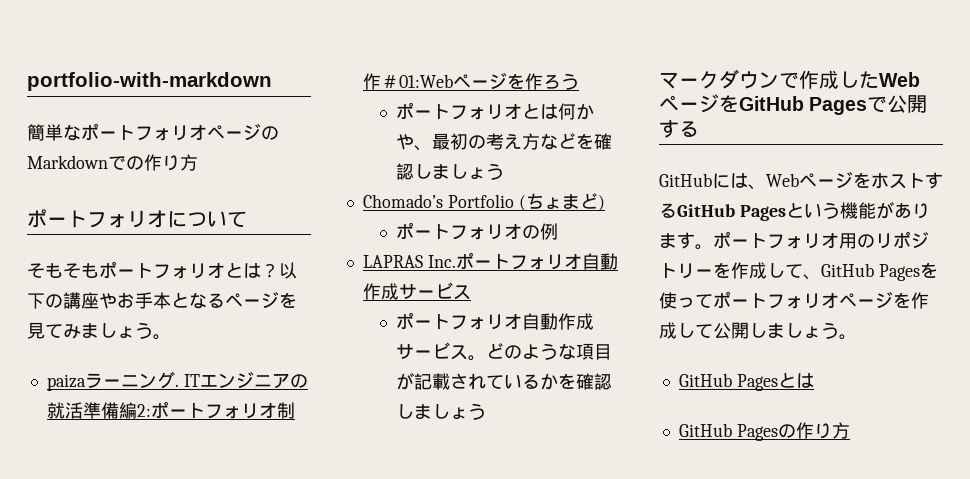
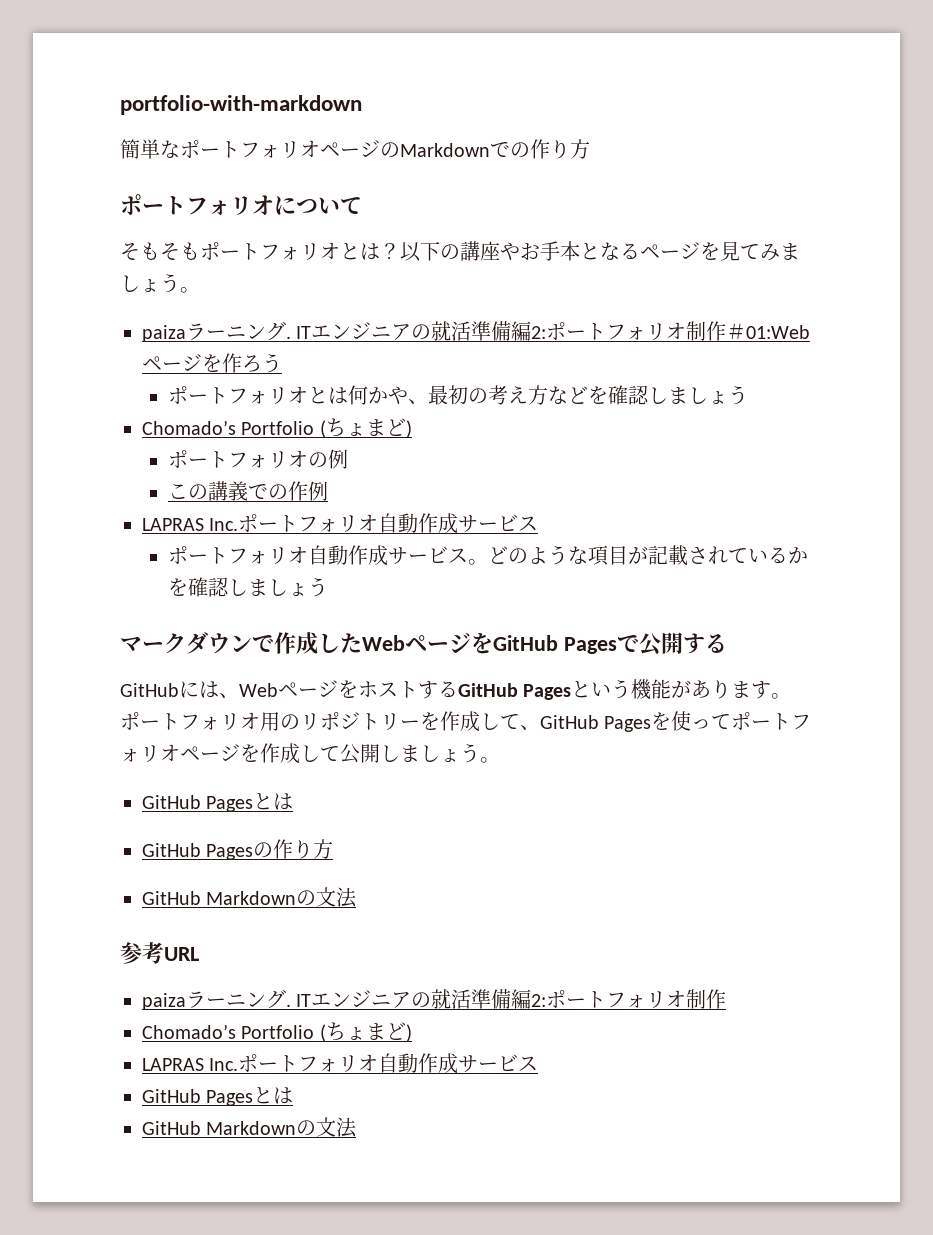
(559, 231) none -> [168,481,329,501] // この講義での作例
(850, 430) none -> [142,887,358,908] [120,942,199,964] [142,989,727,1010] [142,1022,412,1042] [142,1053,539,1074] [142,1087,294,1106] [142,1117,358,1138] // GitHub Markdownの文法 // 参考URL // paizaラーニング. ITエンジニアの就活準備編2:ポートフォリオ制作 // Chomado’s Portfolio (ちょまど) // LAPRAS Inc.ポートフォリオ自動作成サービス // GitHub Pagesとは // GitHub Markdownの文法

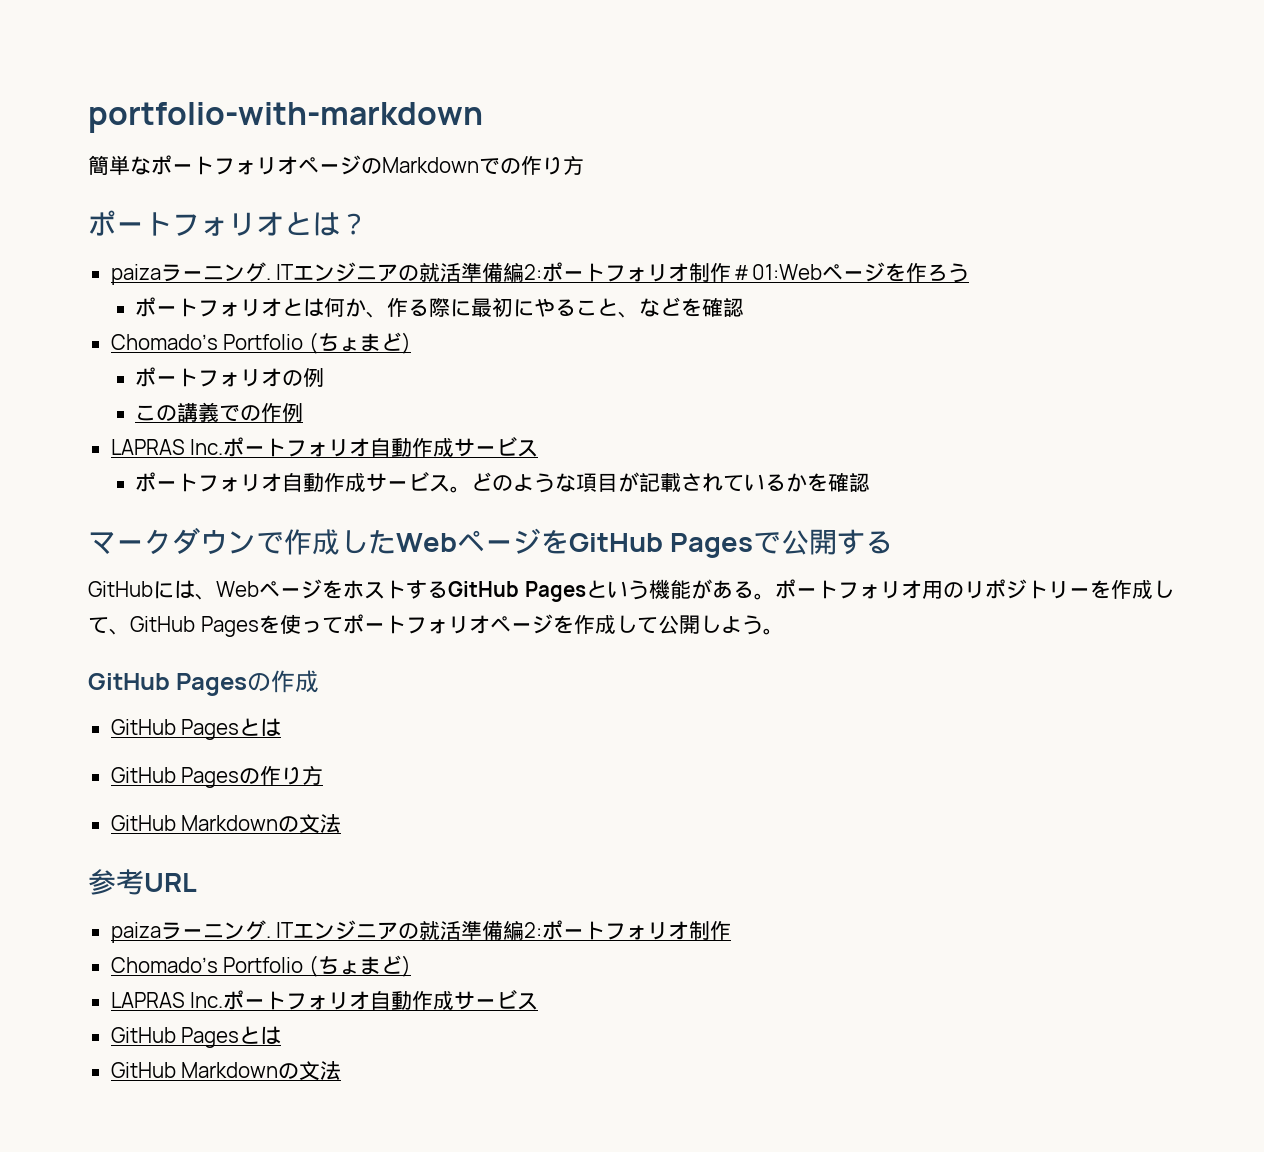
[274,196,362,215] [120,241,800,262] [120,273,200,293] について // そもそもポートフォリオとは？以下の講座やお手本となるページを見てみましょう。 -> [284,212,368,236] とは？
[388,385,549,405] や、最初の考え方 -> [366,298,640,318] 、作る際に最初にやること、
[648,385,749,405] しましょう -> (745, 307) none
[228,577,329,597] しましょう -> (871, 482) none
[711,680,772,699] ります -> [732,581,754,598] る
[400,743,500,763] ましょう。 -> [720,615,784,635] [88,670,320,696] よう。 // GitHub Pagesの作成

